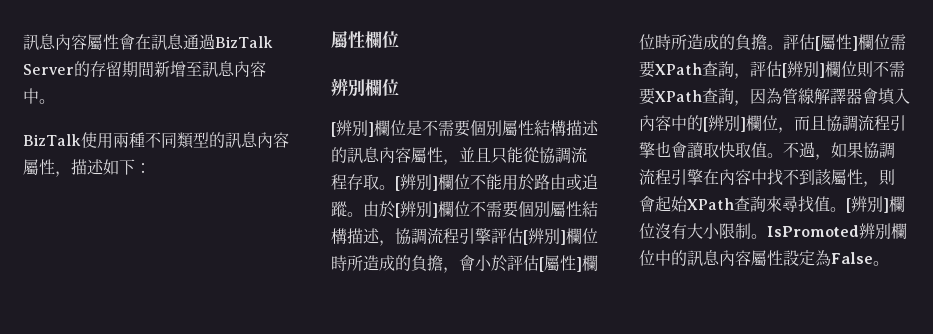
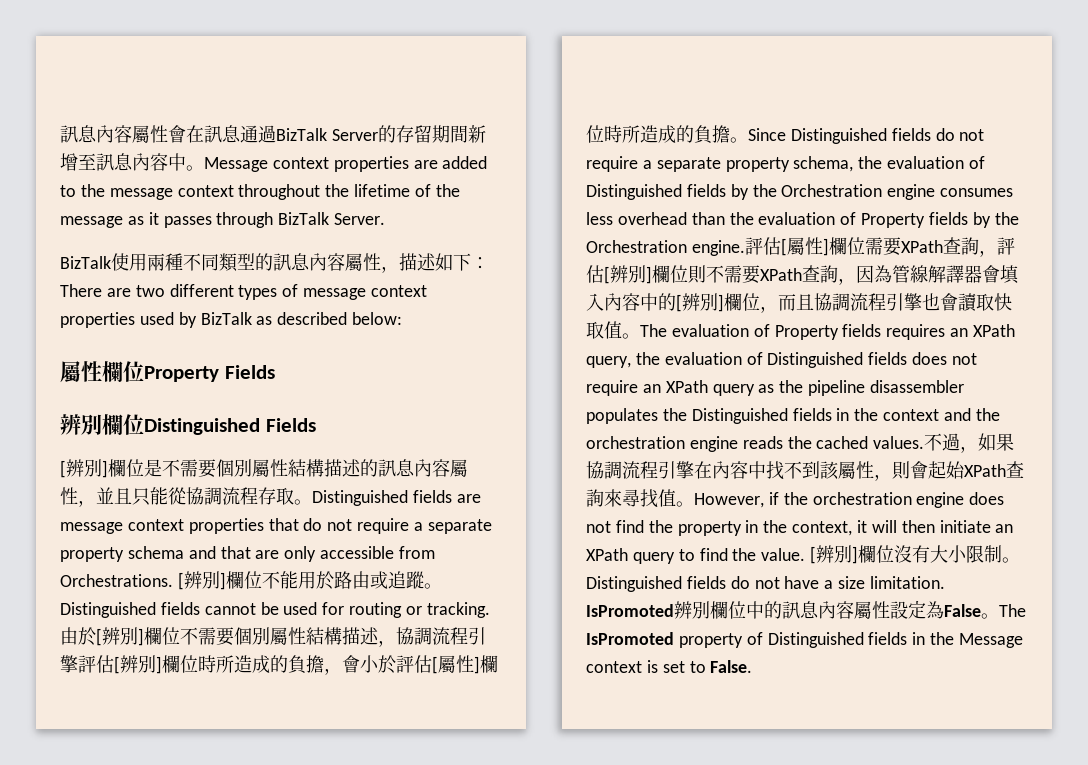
(55, 101) none -> [204,156,488,172] [60,184,460,200] [60,212,386,228] Message context properties are added to the message context throughout the lifetime of the message as it passes through BizTalk Server.
(151, 168) none -> [60,284,428,300] [60,312,403,328] There are two different types of message context properties used by BizTalk as described below:
[331,78,399,97] // 辨別欄位 -> [144,365,275,382] [60,414,316,435] Property Fields // 辨別欄位Distinguished Fields
(395, 187) none -> [312,490,481,506] [60,518,492,534] [60,546,436,562] [60,574,173,587] Distinguished fields are message context properties that do not require a separate property schema and that are only accessible from Orchestrations.
(363, 214) none -> [60,602,490,618] Distinguished fields cannot be used for routing or tracking.
(783, 47) none -> [748,128,985,144] [586,156,986,172] [586,184,1014,200] [586,212,1019,228] [586,240,745,256] Since Distinguished fields do not require a separate property schema, the evaluation of Distinguished fields by the Orchestration engine consumes less overhead than the evaluation of Property fields by the Orchestration engine.
(783, 155) none -> [640,324,1016,340] [586,352,978,368] [586,380,965,396] [586,408,1000,424] [586,436,925,452] The evaluation of Property fields requires an XPath query, the evaluation of Distinguished fields does not require an XPath query as the pipeline disassembler populates the Distinguished fields in the context and the orchestration engine reads the cached values.
(846, 209) none -> [694,492,1005,508] [586,520,1014,536] [586,548,806,564] However, if the orchestration engine does not find the property in the context, it will then initiate an XPath query to find the value.
(767, 236) none -> [586,576,946,592] Distinguished fields do not have a size limitation.
(889, 263) none -> [999,604,1026,617] [586,632,1024,648] [586,660,753,673] The IsPromoted property of Distinguished fields in the Message context is set to False.

